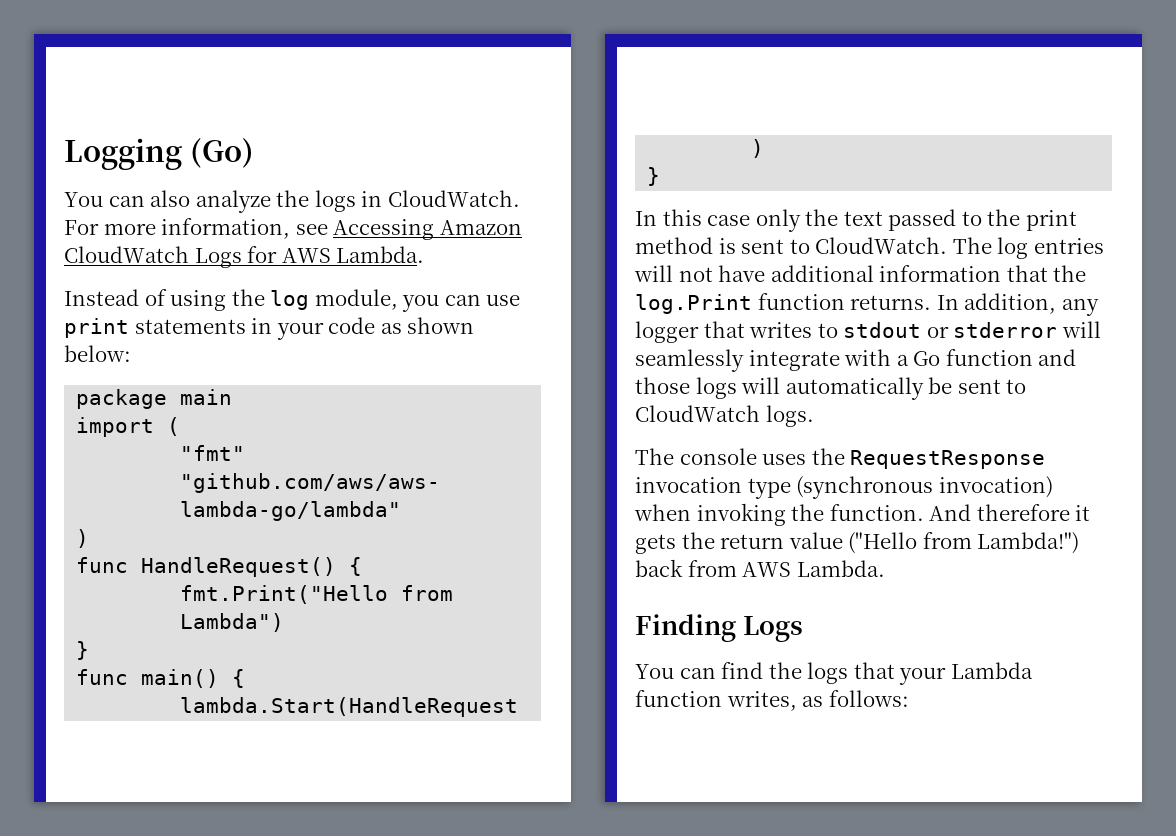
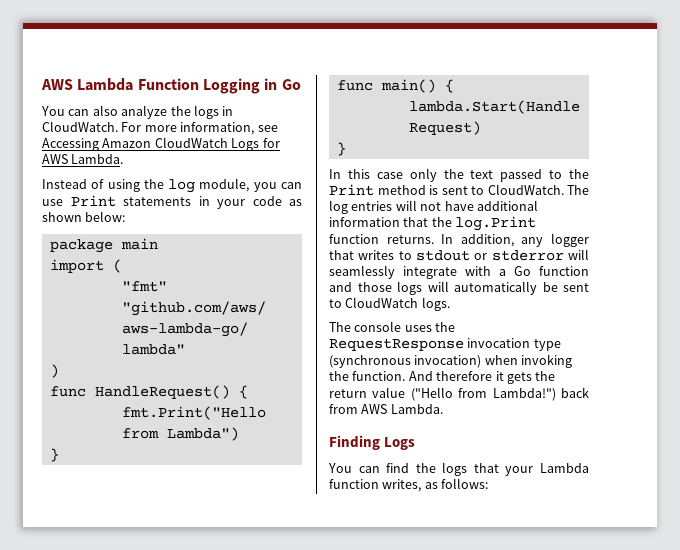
[64,138,254,170] Logging (Go) -> [41,78,301,94] AWS Lambda Function Logging in Go
[64,318,129,338] print -> [70,195,116,207] Print
[1025,210,1077,231] print -> [329,184,374,196] Print

